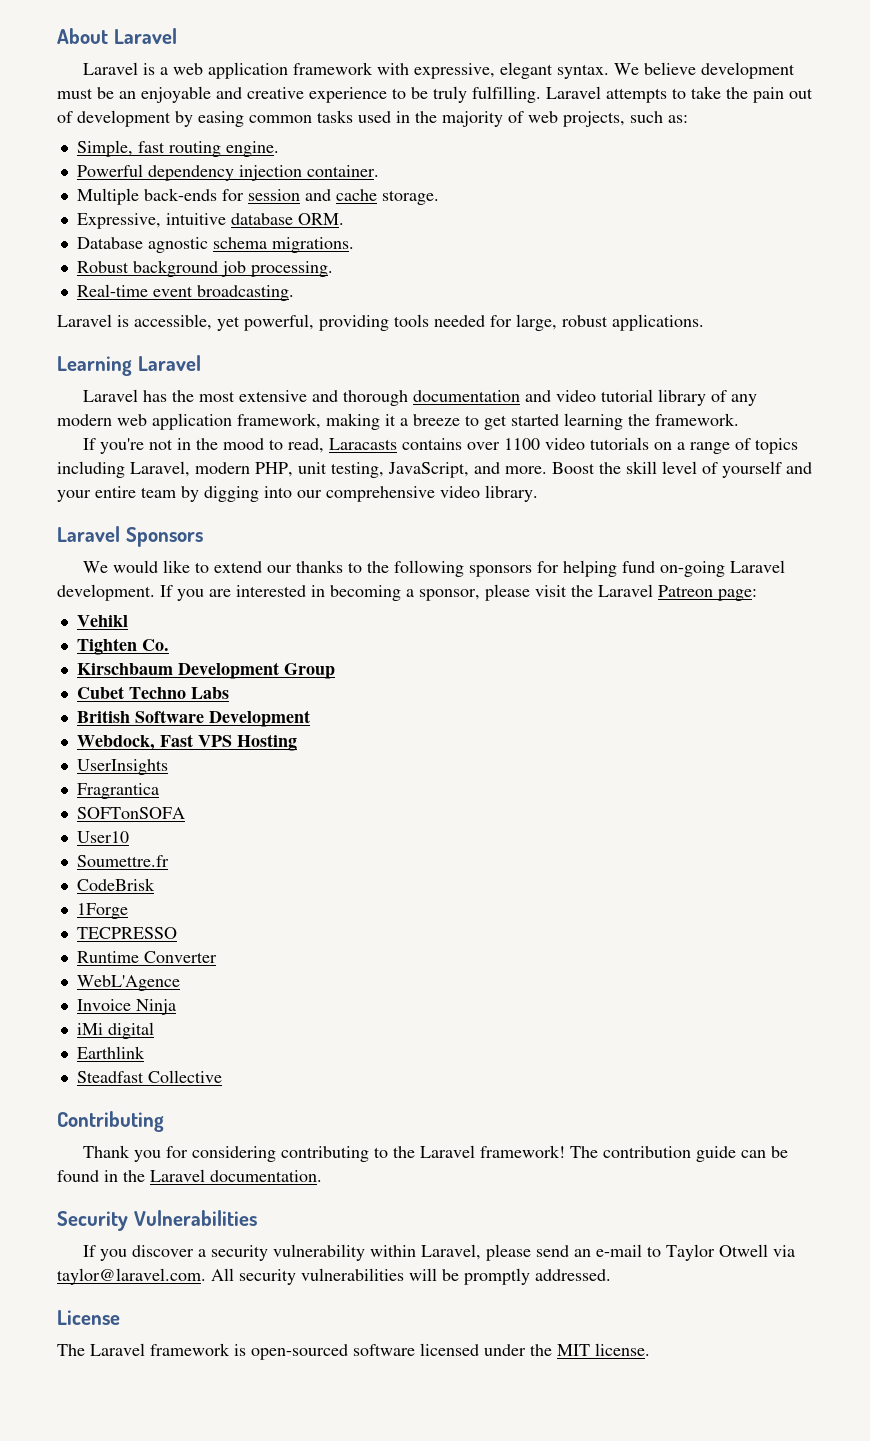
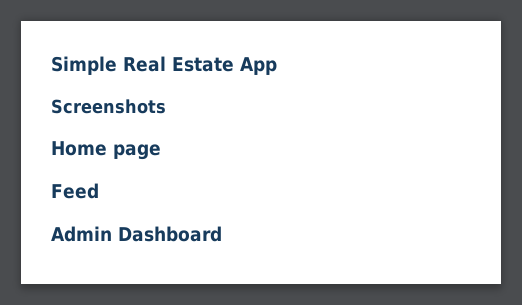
[57,28,177,44] [82,62,795,79] [57,86,813,103] [57,110,688,127] [76,140,279,157] [76,164,379,181] [76,188,439,205] [76,213,344,229] [76,237,354,253] [76,260,333,277] [76,284,294,301] [57,314,704,331] [57,355,201,376] [82,389,757,406] [57,413,739,430] [82,437,798,454] [57,461,812,478] [57,485,538,502] [57,526,203,547] [82,560,785,577] [57,584,757,601] [76,615,128,627] [76,638,169,655] [76,662,335,679] [76,686,229,699] [76,710,310,727] [76,734,297,751] [76,759,168,775] [76,783,159,799] [76,807,185,819] [76,831,129,843] [76,855,169,867] [76,878,155,891] [76,903,128,919] [76,927,177,939] [76,951,217,963] [76,975,180,991] [76,999,176,1015] [76,1022,154,1039] [76,1046,145,1059] [76,1070,222,1083] [57,1111,164,1132] [82,1145,788,1162] [57,1169,322,1182] [57,1210,257,1231] [82,1244,795,1261] [57,1268,611,1285] [57,1310,120,1325] [57,1343,650,1360] About Laravel // Laravel is a web application framework with expressive, elegant syntax. We believe development must be an enjoyable and creative experience to be truly fulfilling. Laravel attempts to take the pain out of development by easing common tasks used in the majority of web projects, such as: // Simple, fast routing engine. // Powerful dependency injection container. // Multiple back-ends for session and cache storage. // Expressive, intuitive database ORM. // Database agnostic schema migrations. // Robust background job processing. // Real-time event broadcasting. // Laravel is accessible, yet powerful, providing tools needed for large, robust applications. // Learning Laravel // Laravel has the most extensive and thorough documentation and video tutorial library of any modern web application framework, making it a breeze to get started learning the framework. // If you're not in the mood to read, Laracasts contains over 1100 video tutorials on a range of topics including Laravel, modern PHP, unit testing, JavaScript, and more. Boost the skill level of yourself and your entire team by digging into our comprehensive video library. // Laravel Sponsors // We would like to extend our thanks to the following sponsors for helping fund on-going Laravel development. If you are interested in becoming a sponsor, please visit the Laravel Patreon page: // Vehikl // Tighten Co. // Kirschbaum Development Group // Cubet Techno Labs // British Software Development // Webdock, Fast VPS Hosting // UserInsights // Fragrantica // SOFTonSOFA // User10 // Soumettre.fr // CodeBrisk // 1Forge // TECPRESSO // Runtime Converter // WebL'Agence // Invoice Ninja // iMi digital // Earthlink // Steadfast Collective // Contributing // Thank you for considering contributing to the Laravel framework! The contribution guide can be found in the Laravel documentation. // Security Vulnerabilities // If you discover a security vulnerability within Laravel, please send an e-mail to Taylor Otwell via taylor@laravel.com. All security vulnerabilities will be promptly addressed. // License // The Laravel framework is open-sourced software licensed under the MIT license. -> [51,56,277,75] [51,99,166,114] [51,141,161,160] [51,183,99,199] [51,226,222,242] Simple Real Estate App // Screenshots // Home page // Feed // Admin Dashboard

